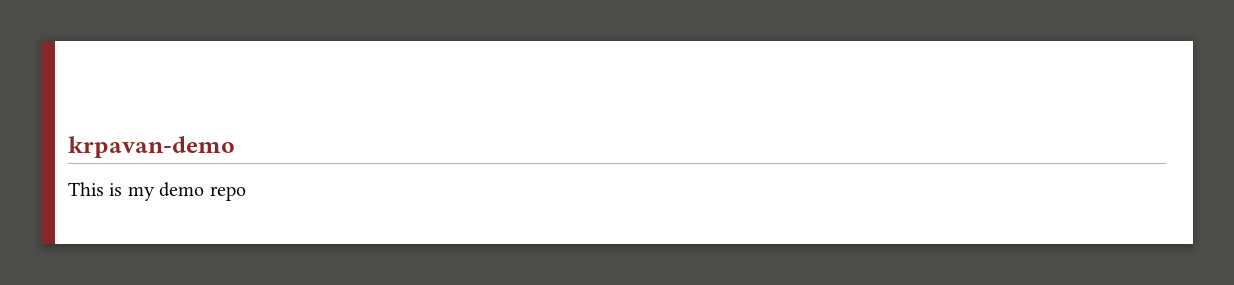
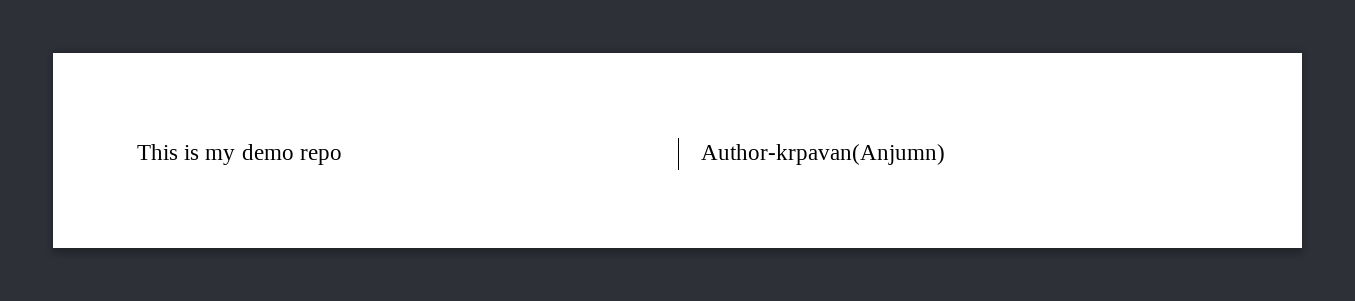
[68,136,235,158] krpavan-demo // -> (137, 152) none
(246, 193) none -> [701,144,945,165] // Author-krpavan(Anjumn)

